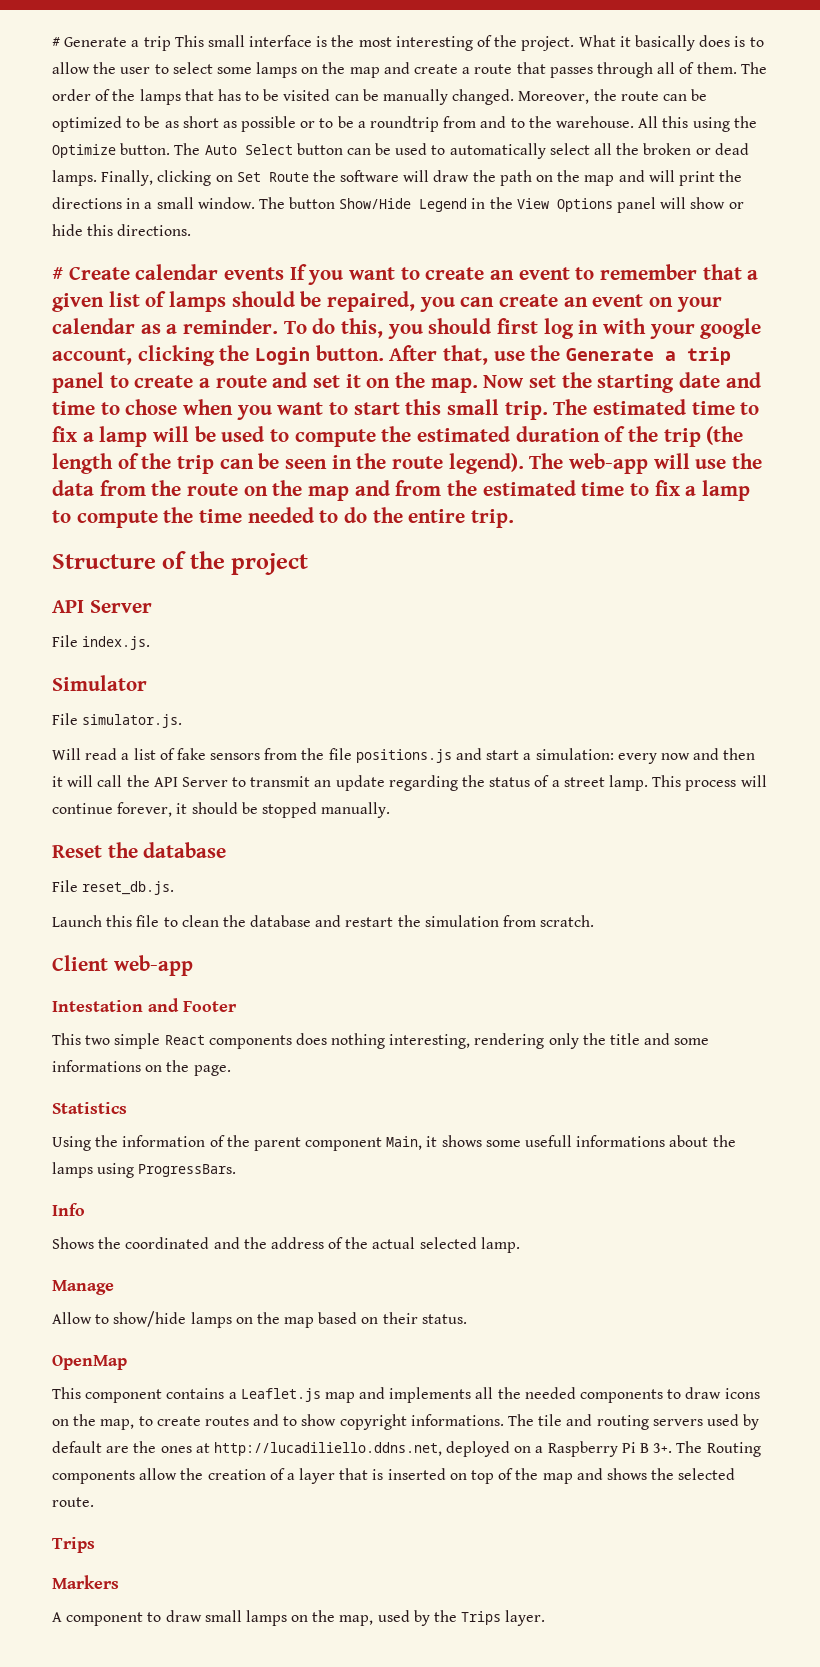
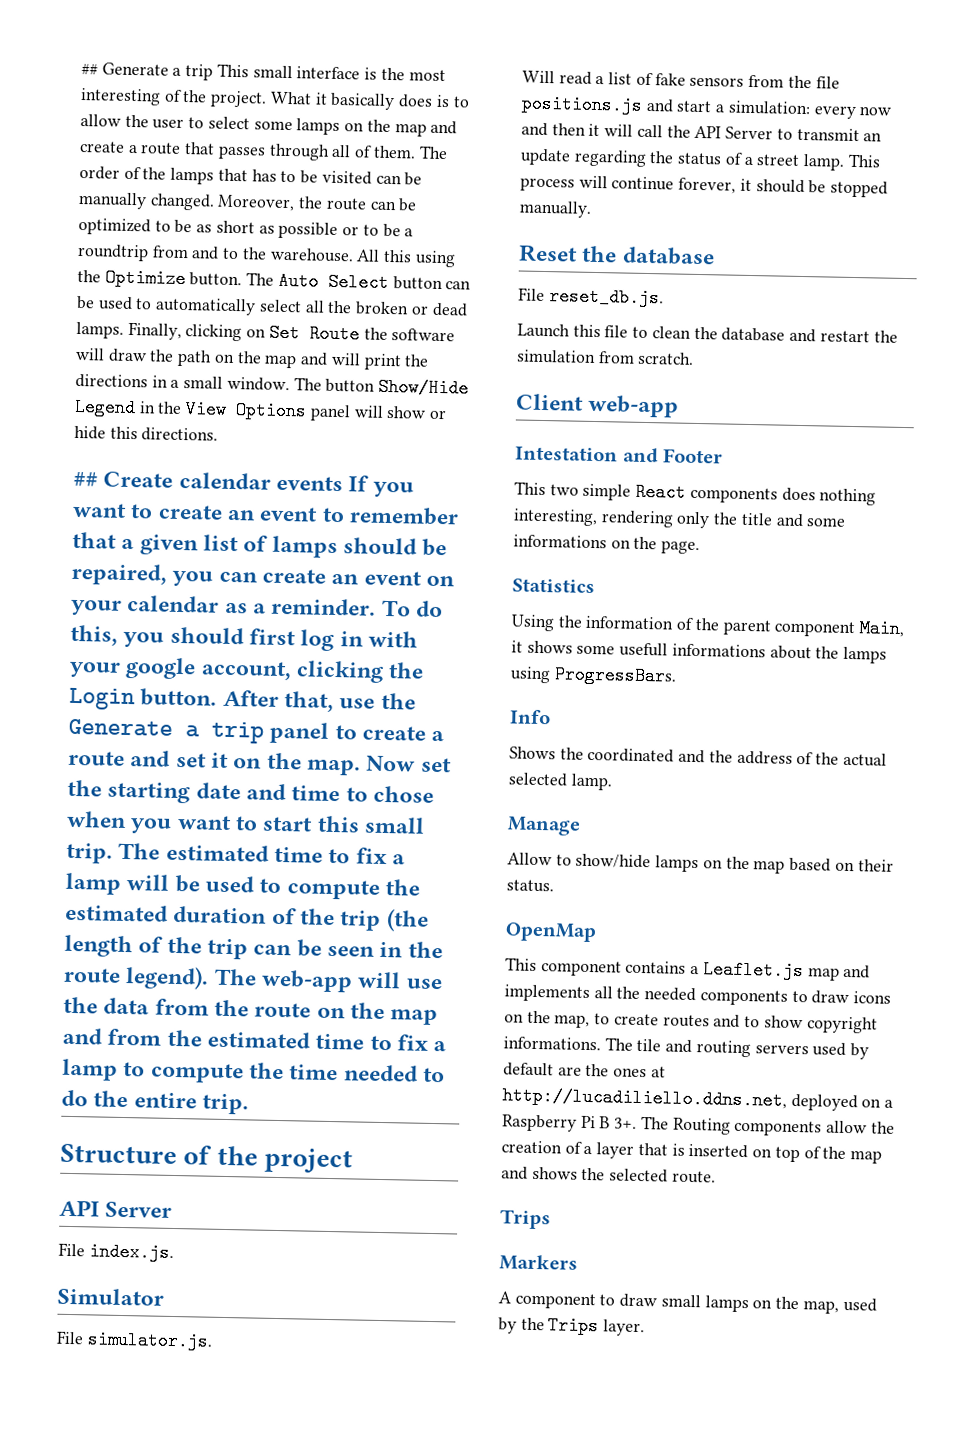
[52,37,60,47] # -> [81,62,98,76] ##
[52,267,63,280] # -> [73,471,98,487] ##

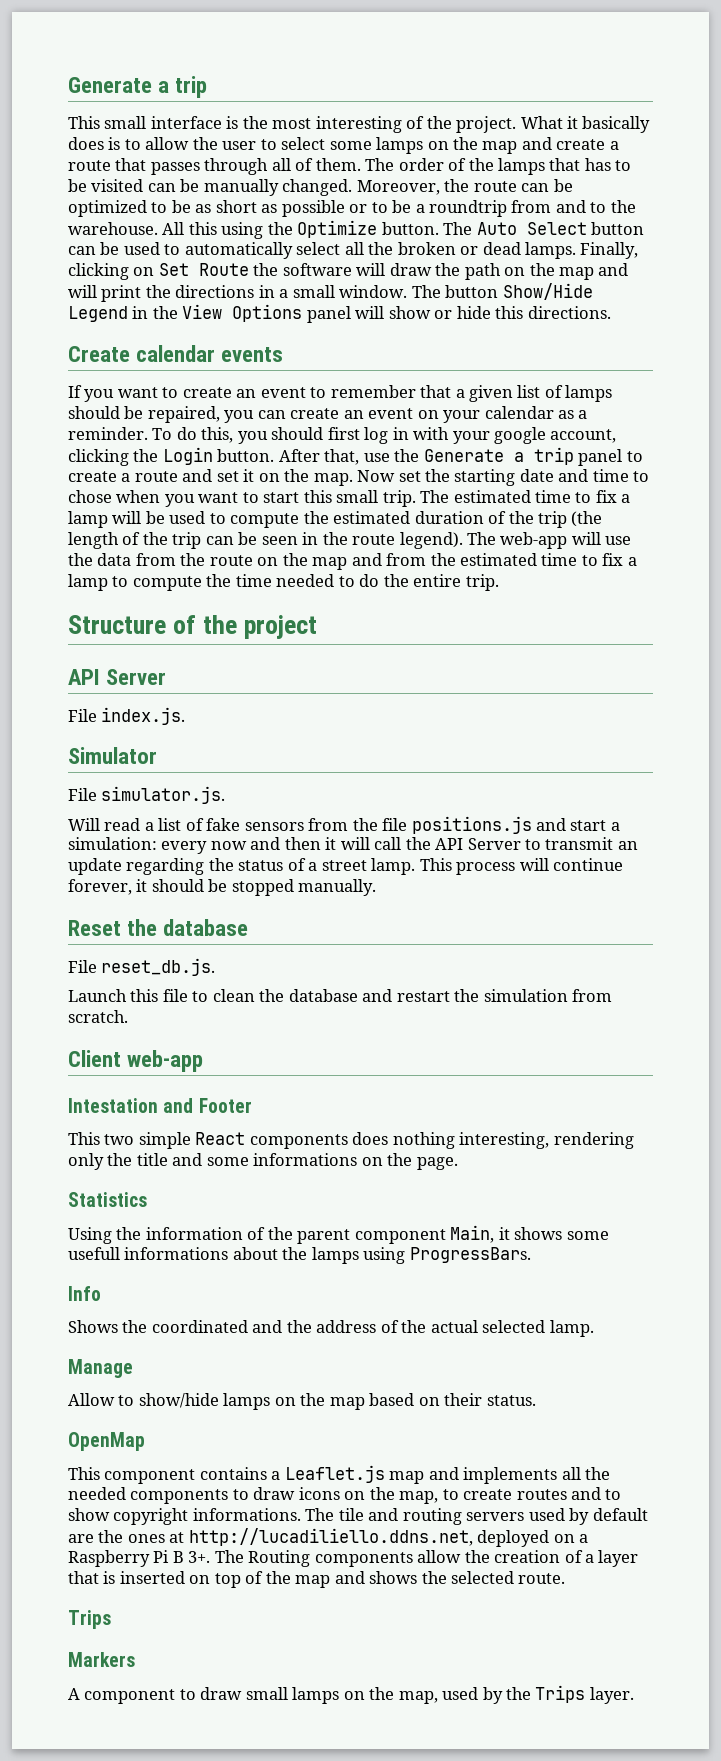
[81,62,214,81] ## Generate a trip -> [68,76,208,98] Generate a trip //
[73,471,98,487] ## -> (611, 312) none
(344, 483) none -> (284, 354) //

